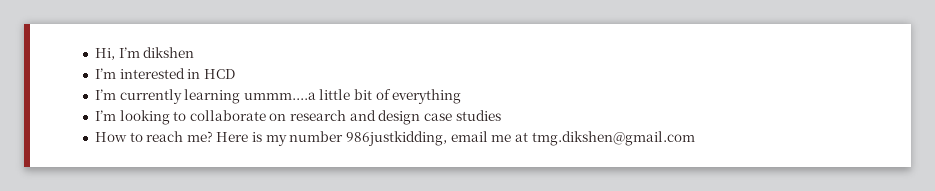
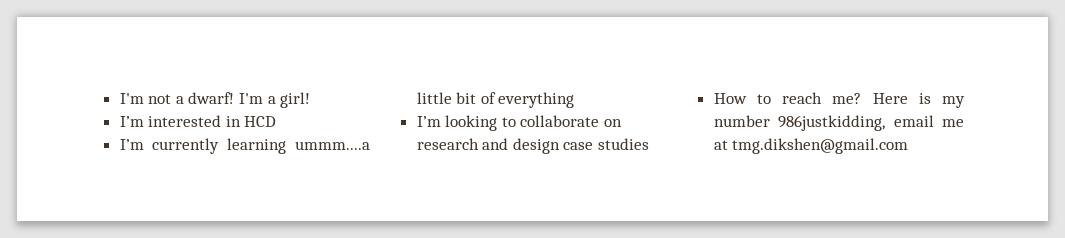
[94,47,195,60] Hi, I’m dikshen -> [119,92,311,108] I'm not a dwarf! I'm a girl!

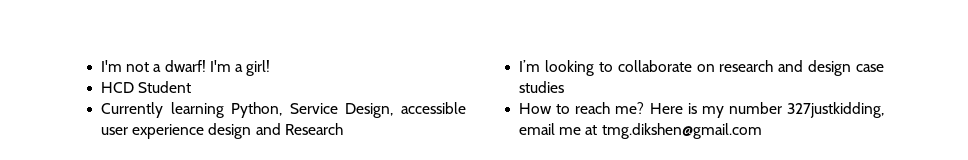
[119,115,277,127] [119,138,370,154] [416,92,575,108] I’m interested in HCD // I’m currently learning ummm....a little bit of everything -> [101,81,192,93] [101,102,466,118] [101,123,343,139] HCD Student // Currently learning Python, Service Design, accessible user experience design and Research
[778,115,886,131] 986justkidding, -> [787,102,884,118] 327justkidding,

